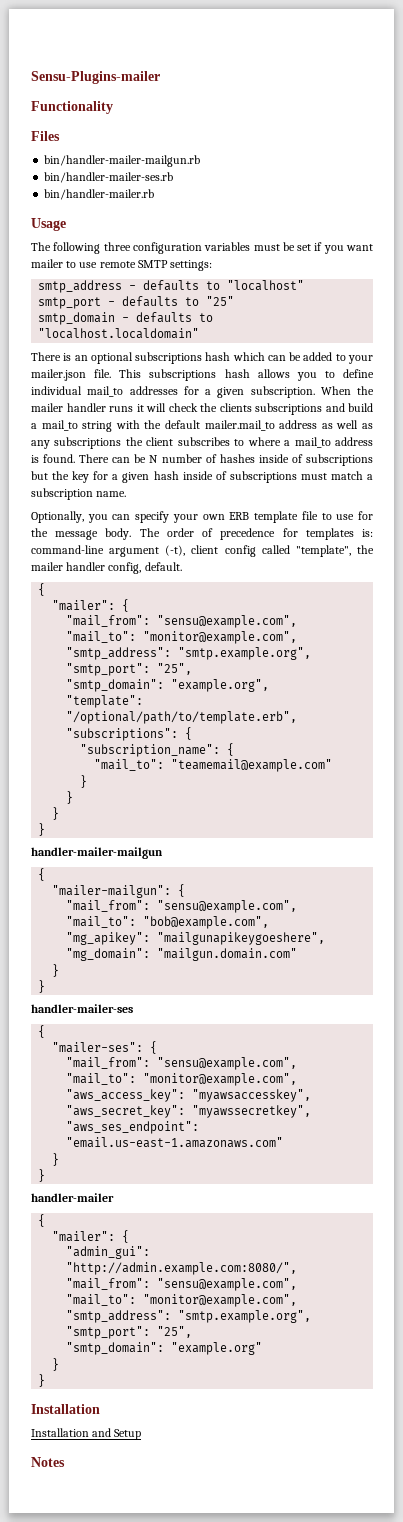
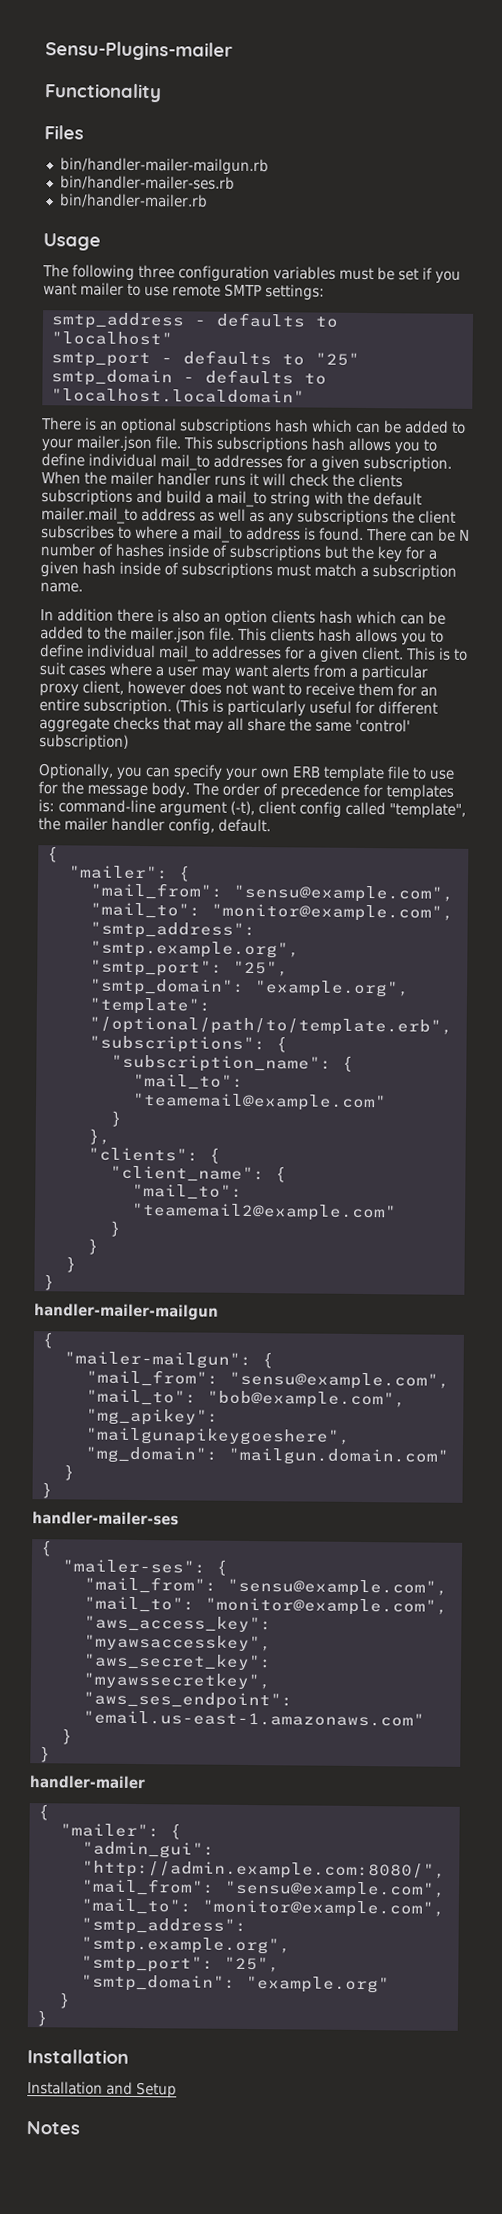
(127, 494) none -> [40,608,446,627] [40,626,444,646] [39,644,468,663] [39,662,428,682] [39,680,438,697] [39,698,438,717] [39,716,411,734] [39,734,129,751] // In addition there is also an option clients hash which can be added to the mailer.json file. This clients hash allows you to define individual mail_to addresses for a given client. This is to suit cases where a user may want alerts from a particular proxy client, however does not want to receive them for an entire subscription. (This is particularly useful for different aggregate checks that may all share the same 'control' subscription)
(88, 781) none -> [87,1128,111,1145] [87,1147,221,1164] [109,1165,287,1183] [131,1183,243,1200] [130,1202,397,1222] [108,1220,121,1237] // }, // "clients": { // "client_name": { // "mail_to": "teamemail2@example.com" // }

